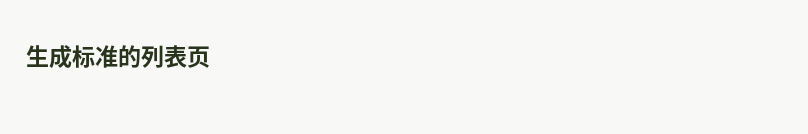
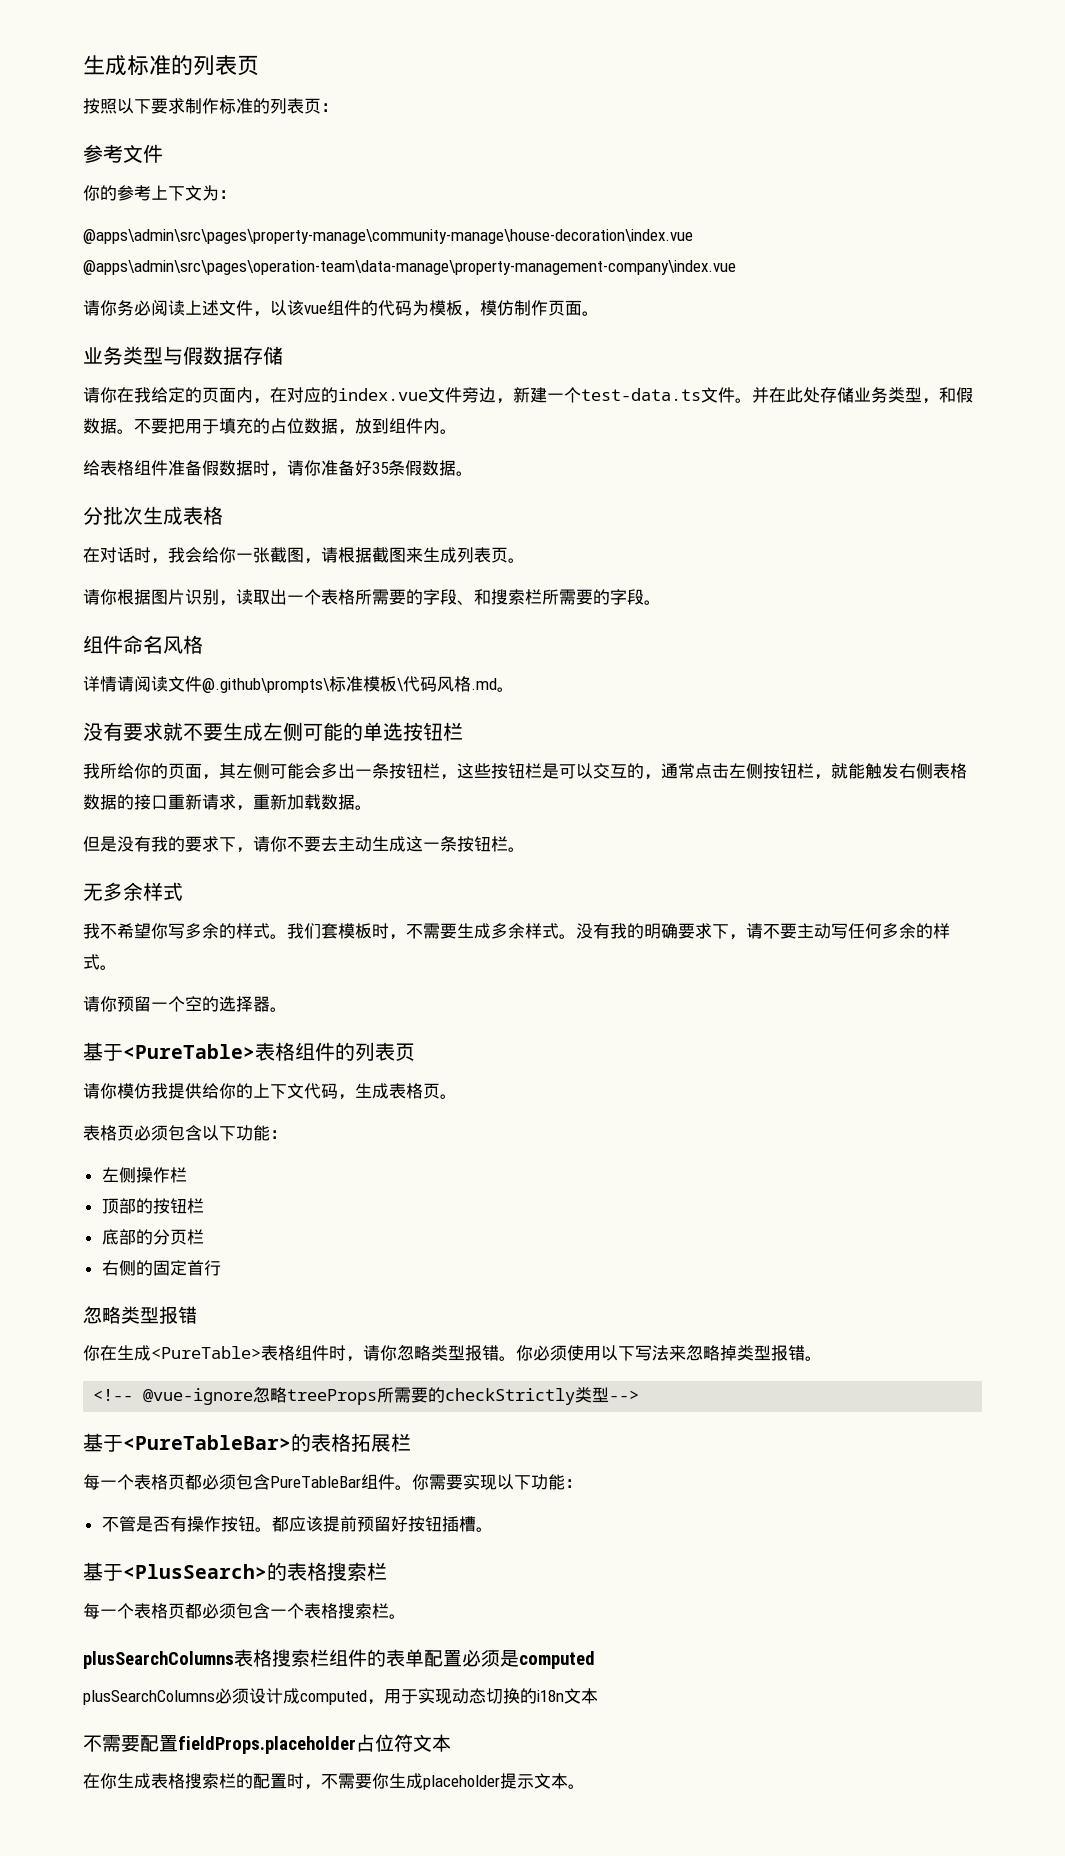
(210, 57) none -> [83,98,338,114] [83,144,163,163] [83,185,236,201] [83,229,693,244] [83,260,736,275] [83,300,599,317] [83,346,283,365] [83,387,973,404] [83,418,457,435] [83,460,473,477] [83,506,223,525] [83,547,525,564] [83,589,661,606] [83,635,203,654] [83,676,514,693] [83,722,463,741] [83,763,967,780] [83,794,372,811] [83,836,525,853] [83,882,183,901] [83,923,950,940] [83,954,117,970] [83,996,287,1012] [83,1042,415,1061] [83,1083,457,1100] [83,1125,287,1141] [101,1167,187,1183] [101,1198,204,1214] [101,1229,204,1245] [101,1260,221,1276] [83,1306,197,1324] [83,1344,822,1362] [93,1386,640,1405] [83,1433,411,1452] [83,1474,582,1490] [101,1516,493,1532] [83,1562,387,1581] [83,1603,406,1619] [83,1649,595,1669] [83,1688,598,1705] [83,1734,451,1754] [83,1773,585,1790] // 按照以下要求制作标准的列表页： // 参考文件 // 你的参考上下文为： // @apps\admin\src\pages\property-manage\community-manage\house-decoration\index.vue @apps\admin\src\pages\operation-team\data-manage\property-management-company\index.vue // 请你务必阅读上述文件，以该vue组件的代码为模板，模仿制作页面。 // 业务类型与假数据存储 // 请你在我给定的页面内，在对应的index.vue文件旁边，新建一个test-data.ts文件。并在此处存储业务类型，和假数据。不要把用于填充的占位数据，放到组件内。 // 给表格组件准备假数据时，请你准备好35条假数据。 // 分批次生成表格 // 在对话时，我会给你一张截图，请根据截图来生成列表页。 // 请你根据图片识别，读取出一个表格所需要的字段、和搜索栏所需要的字段。 // 组件命名风格 // 详情请阅读文件@.github\prompts\标准模板\代码风格.md。 // 没有要求就不要生成左侧可能的单选按钮栏 // 我所给你的页面，其左侧可能会多出一条按钮栏，这些按钮栏是可以交互的，通常点击左侧按钮栏，就能触发右侧表格数据的接口重新请求，重新加载数据。 // 但是没有我的要求下，请你不要去主动生成这一条按钮栏。 // 无多余样式 // 我不希望你写多余的样式。我们套模板时，不需要生成多余样式。没有我的明确要求下，请不要主动写任何多余的样式。 // 请你预留一个空的选择器。 // 基于<PureTable>表格组件的列表页 // 请你模仿我提供给你的上下文代码，生成表格页。 // 表格页必须包含以下功能： // 左侧操作栏 // 顶部的按钮栏 // 底部的分页栏 // 右侧的固定首行 // 忽略类型报错 // 你在生成<PureTable>表格组件时，请你忽略类型报错。你必须使用以下写法来忽略掉类型报错。 // <!-- @vue-ignore忽略treeProps所需要的checkStrictly类型--> // 基于<PureTableBar>的表格拓展栏 // 每一个表格页都必须包含PureTableBar组件。你需要实现以下功能： // 不管是否有操作按钮。都应该提前预留好按钮插槽。 // 基于<PlusSearch>的表格搜索栏 // 每一个表格页都必须包含一个表格搜索栏。 // plusSearchColumns表格搜索栏组件的表单配置必须是computed // plusSearchColumns必须设计成computed，用于实现动态切换的i18n文本 // 不需要配置fieldProps.placeholder占位符文本 // 在你生成表格搜索栏的配置时，不需要你生成placeholder提示文本。

